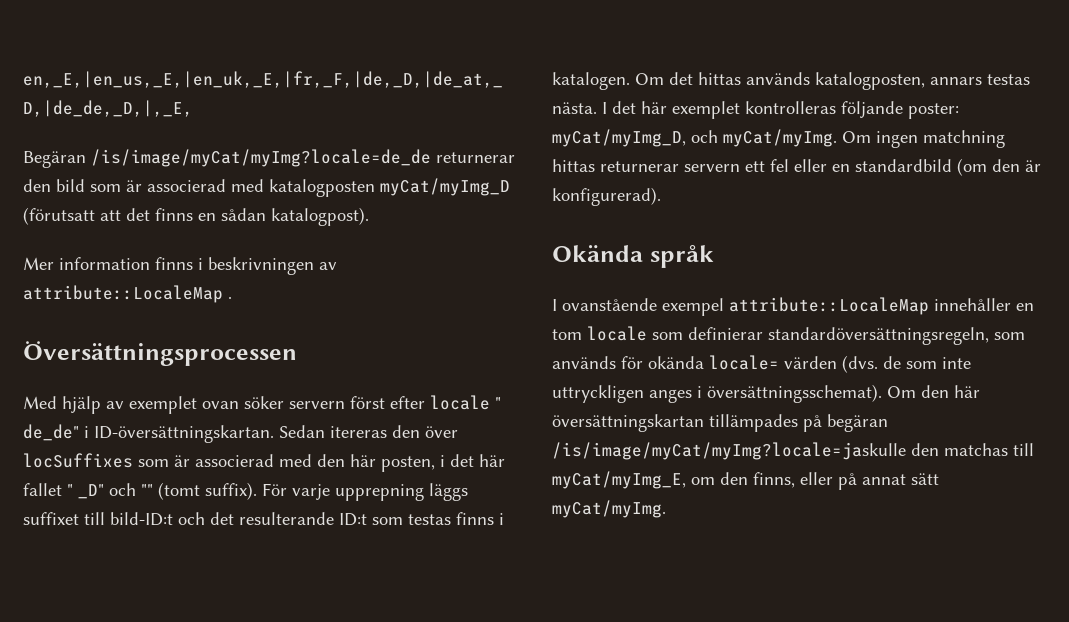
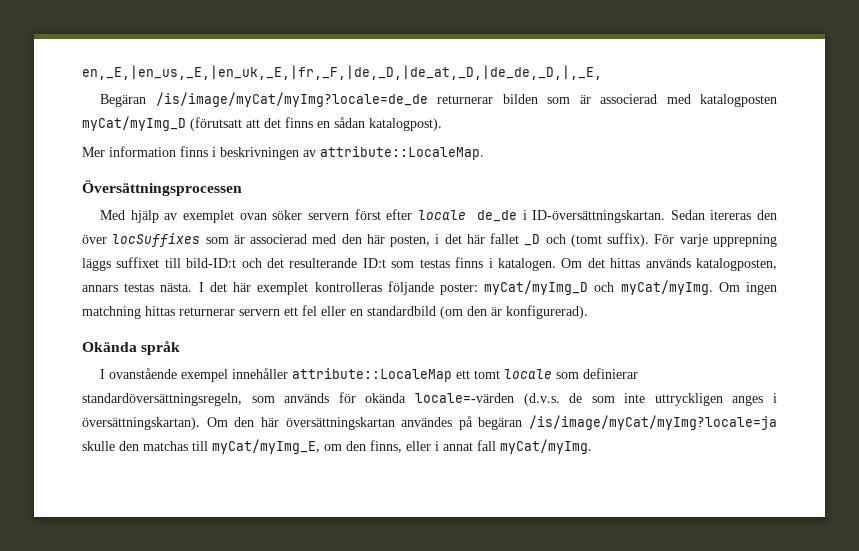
[23,179,85,192] den bild -> [502,94,538,104] bilden
[23,285,232,303] attribute::LocaleMap . -> [320,146,484,160] attribute::LocaleMap.
[495,397,501,409] [23,424,79,441] " de_de" -> [476,210,517,222] de_de
[67,483,153,499] " _D" och "" -> [524,234,566,246] _D och
[552,129,686,147] myCat/myImg_D, -> [484,280,589,295] myCat/myImg_D
[729,297,1034,315] [552,329,582,340] attribute::LocaleMap innehåller en tom -> [232,368,501,382] innehåller attribute::LocaleMap ett tomt
[709,355,878,373] locale= värden (dvs. -> [414,393,560,406] locale=-värden (d.v.s.
[707,384,882,403] översättningsschemat). -> [82,417,200,430] översättningskartan).
[709,414,798,432] tillämpades -> [401,417,453,427] användes
[552,442,906,460] /is/image/myCat/myImg?locale=jaskulle -> [529,415,777,430] [82,441,115,451] /is/image/myCat/myImg?locale=ja skulle
[838,473,939,490] på annat sätt -> [435,440,496,451] i annat fall

